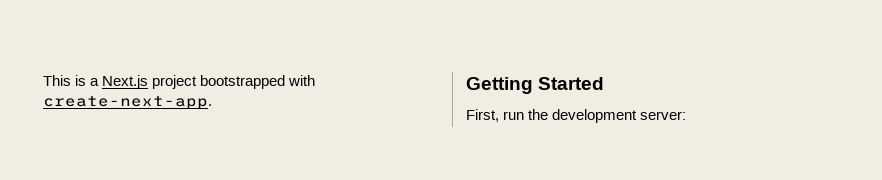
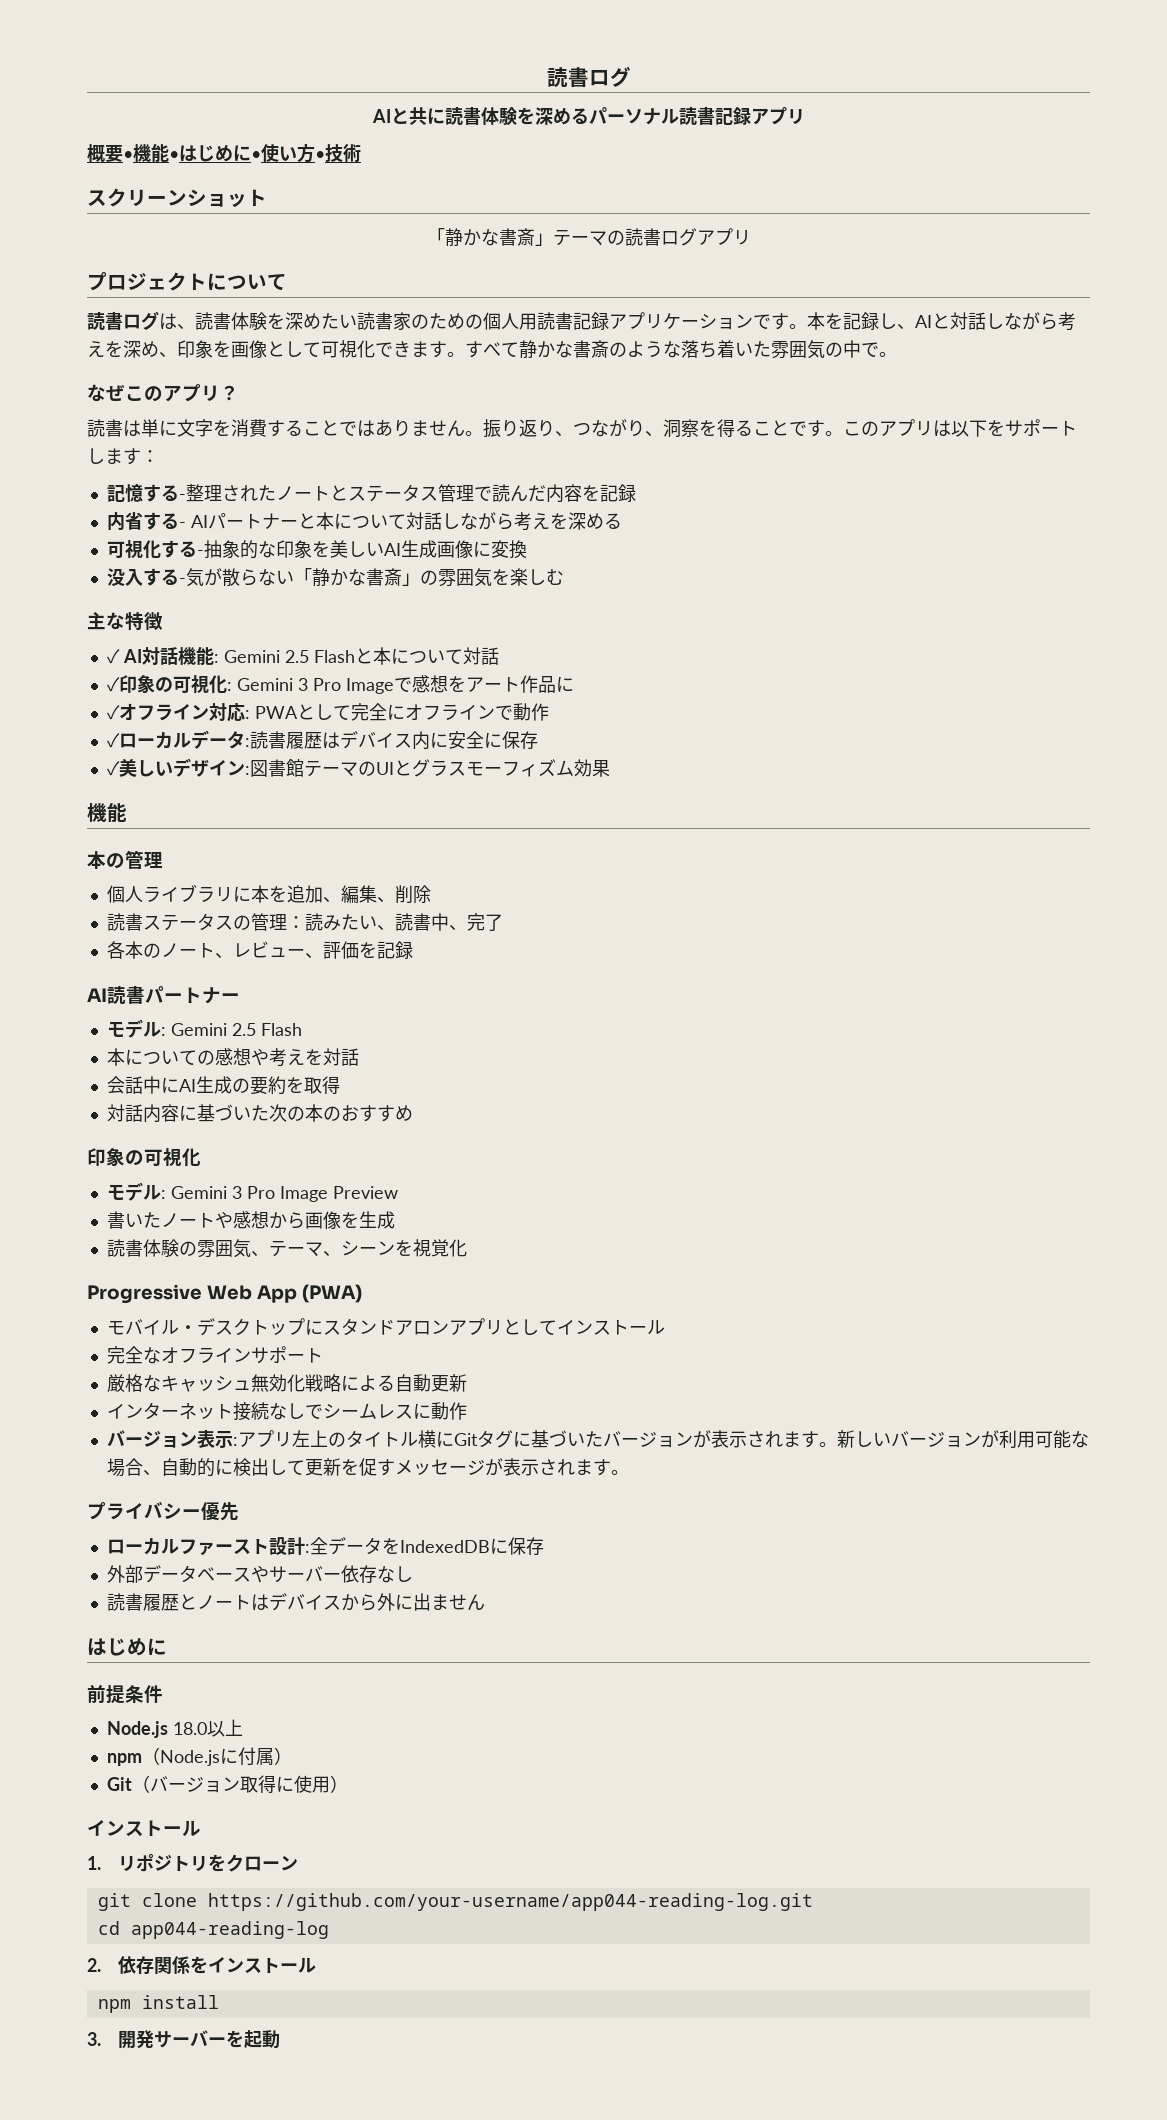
[43,75,316,89] [43,96,212,110] [466,77,605,94] [466,109,687,123] This is a Next.js project bootstrapped with create-next-app. // Getting Started // First, run the development server: -> [546,66,631,88] [371,106,805,126] [87,143,361,163] [87,188,267,207] [426,228,751,246] [87,272,287,291] [87,311,1076,331] [87,340,897,359] [87,384,239,402] [87,419,1077,438] [87,448,159,465] [106,484,636,503] [106,512,622,531] [106,540,527,559] [106,568,564,587] [87,612,163,631] [106,647,499,665] [106,675,574,694] [106,703,549,722] [106,730,538,750] [106,758,610,777] [87,803,127,822] [87,850,163,870] [106,884,431,904] [106,913,503,931] [106,941,413,959] [87,985,240,1004] [106,1019,302,1038] [106,1048,359,1067] [106,1076,340,1095] [106,1104,413,1123] [87,1148,201,1167] [106,1182,398,1202] [106,1211,395,1229] [106,1239,467,1258] [87,1284,362,1304] [106,1318,665,1336] [106,1346,323,1364] [106,1374,467,1392] [106,1402,467,1421] [106,1430,1089,1449] [106,1458,629,1477] [87,1502,239,1521] [106,1537,544,1556] [106,1565,413,1583] [106,1593,485,1611] [87,1638,167,1656] [87,1684,163,1704] [106,1719,243,1738] [106,1747,292,1766] [106,1775,348,1793] [87,1820,201,1837] [87,1853,299,1872] [97,1893,813,1911] [97,1921,329,1939] [87,1956,317,1974] [97,1995,219,2013] [87,2030,281,2049] 読書ログ // AIと共に読書体験を深めるパーソナル読書記録アプリ // 概要•機能•はじめに•使い方•技術 // スクリーンショット // 「静かな書斎」テーマの読書ログアプリ // プロジェクトについて // 読書ログは、読書体験を深めたい読書家のための個人用読書記録アプリケーションです。本を記録し、AIと対話しながら考えを深め、印象を画像として可視化できます。すべて静かな書斎のような落ち着いた雰囲気の中で。 // なぜこのアプリ？ // 読書は単に文字を消費することではありません。振り返り、つながり、洞察を得ることです。このアプリは以下をサポートします： // 記憶する-整理されたノートとステータス管理で読んだ内容を記録 // 内省する- AIパートナーと本について対話しながら考えを深める // 可視化する-抽象的な印象を美しいAI生成画像に変換 // 没入する-気が散らない「静かな書斎」の雰囲気を楽しむ // 主な特徴 // ✓ AI対話機能: Gemini 2.5 Flashと本について対話 // ✓印象の可視化: Gemini 3 Pro Imageで感想をアート作品に // ✓オフライン対応: PWAとして完全にオフラインで動作 // ✓ローカルデータ:読書履歴はデバイス内に安全に保存 // ✓美しいデザイン:図書館テーマのUIとグラスモーフィズム効果 // 機能 // 本の管理 // 個人ライブラリに本を追加、編集、削除 // 読書ステータスの管理：読みたい、読書中、完了 // 各本のノート、レビュー、評価を記録 // AI読書パートナー // モデル: Gemini 2.5 Flash // 本についての感想や考えを対話 // 会話中にAI生成の要約を取得 // 対話内容に基づいた次の本のおすすめ // 印象の可視化 // モデル: Gemini 3 Pro Image Preview // 書いたノートや感想から画像を生成 // 読書体験の雰囲気、テーマ、シーンを視覚化 // Progressive Web App (PWA) // モバイル・デスクトップにスタンドアロンアプリとしてインストール // 完全なオフラインサポート // 厳格なキャッシュ無効化戦略による自動更新 // インターネット接続なしでシームレスに動作 // バージョン表示:アプリ左上のタイトル横にGitタグに基づいたバージョンが表示されます。新しいバージョンが利用可能な場合、自動的に検出して更新を促すメッセージが表示されます。 // プライバシー優先 // ローカルファースト設計:全データをIndexedDBに保存 // 外部データベースやサーバー依存なし // 読書履歴とノートはデバイスから外に出ません // はじめに // 前提条件 // Node.js 18.0以上 // npm（Node.jsに付属） // Git（バージョン取得に使用） // インストール // 1.リポジトリをクローン // git clone https://github.com/your-username/app044-reading-log.git // cd app044-reading-log // 2.依存関係をインストール // npm install // 3.開発サーバーを起動

